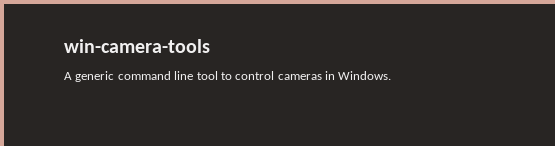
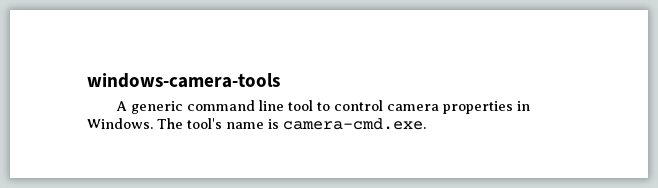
[64,39,210,53] win-camera-tools -> [87,73,280,88] windows-camera-tools
[277,71,392,80] cameras in Windows. -> [387,101,531,114] [87,118,426,130] camera properties in Windows. The tool's name is camera-cmd.exe.

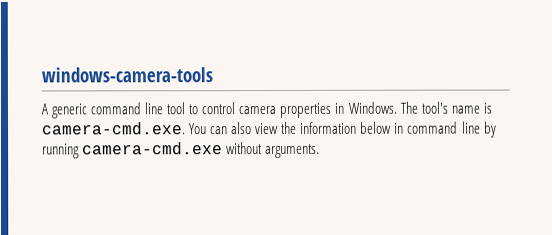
(426, 124) none -> [189,121,497,138] [42,142,321,159] You can also view the information below in command line by running camera-cmd.exe without arguments.

